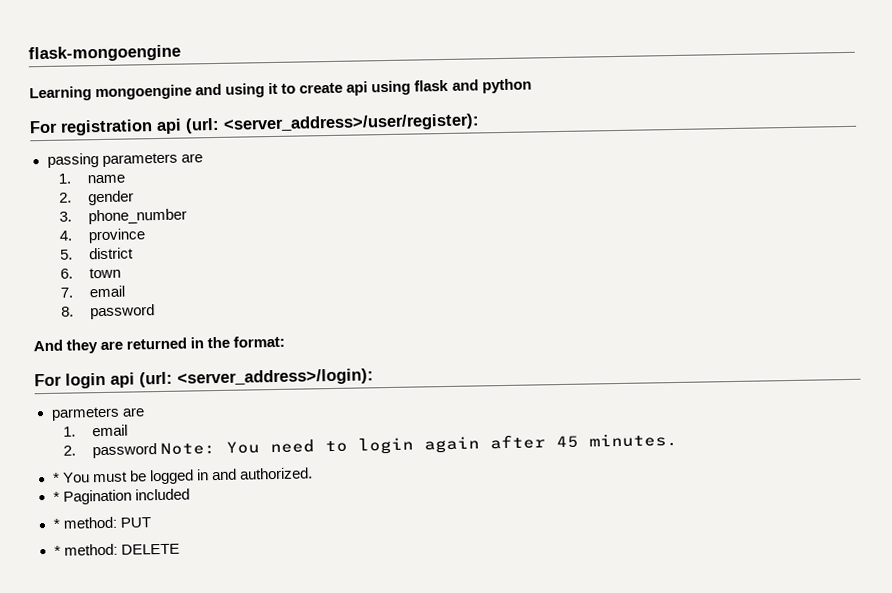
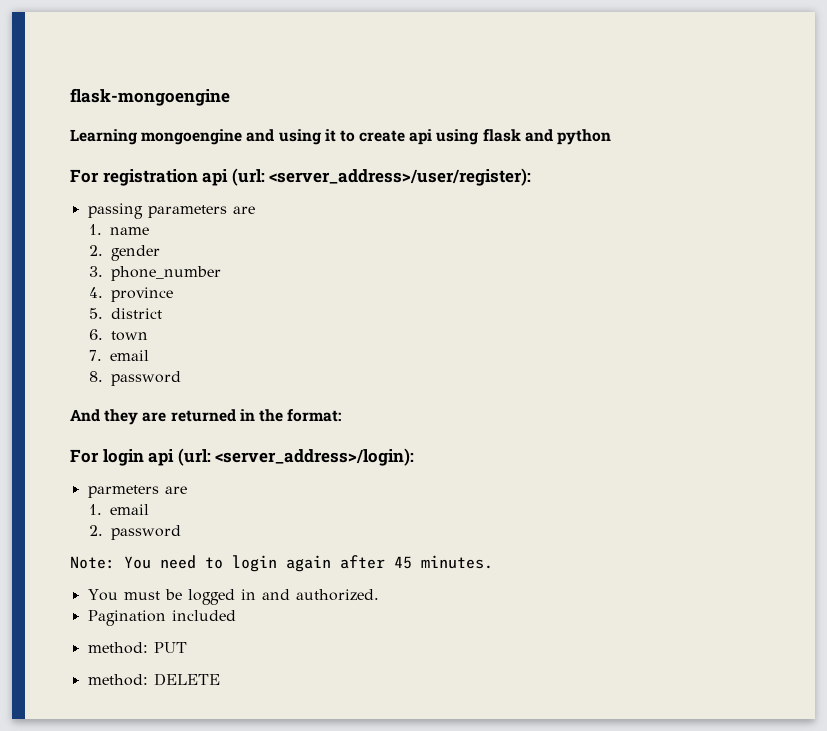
(157, 451) none -> (182, 532) //
[52,472,60,483] * -> (493, 562) none
[52,491,60,502] * -> (379, 595) none
[52,518,60,529] * -> (236, 615) none
[53,545,61,556] * -> (187, 647) none

